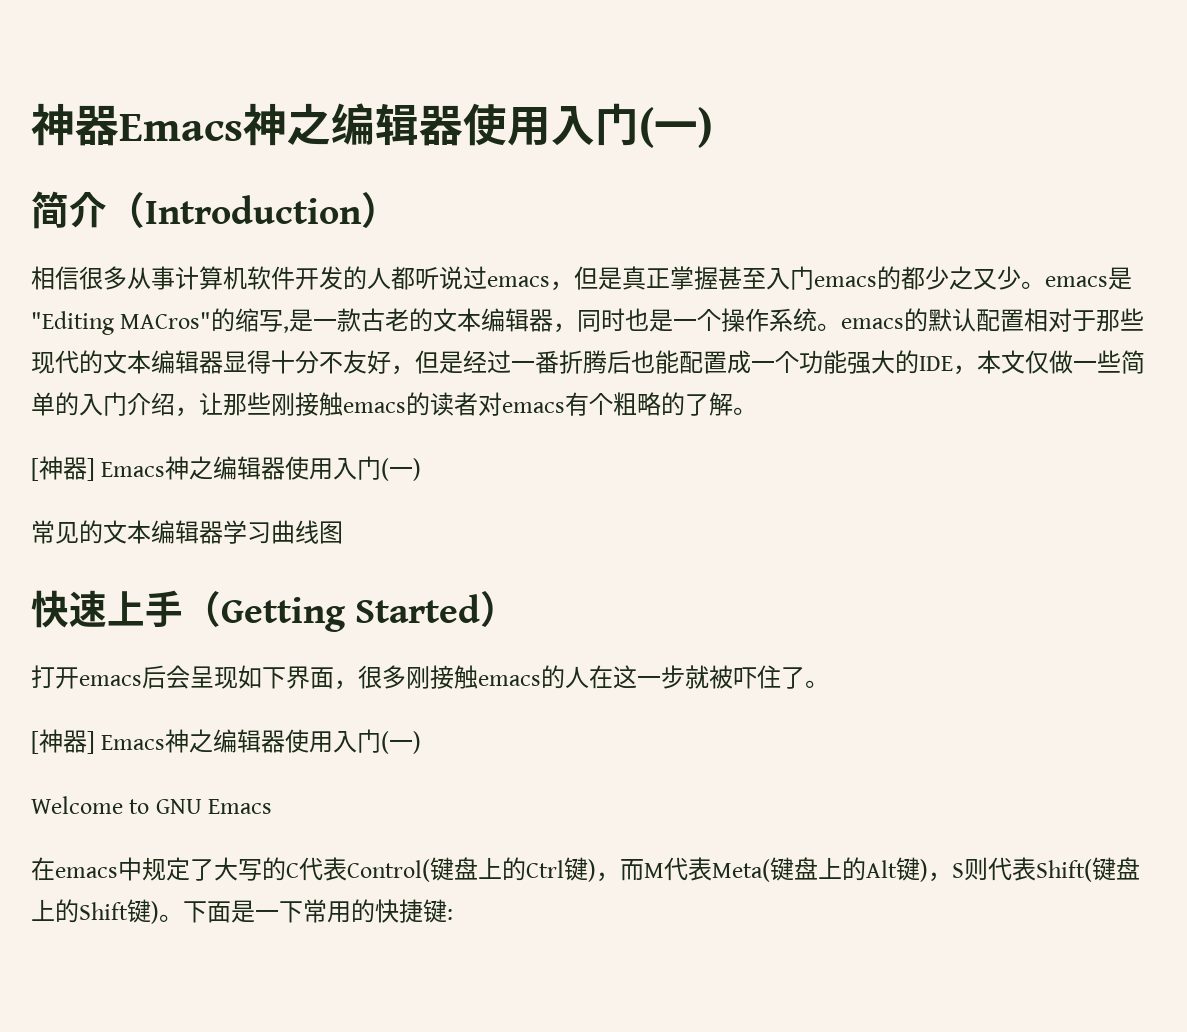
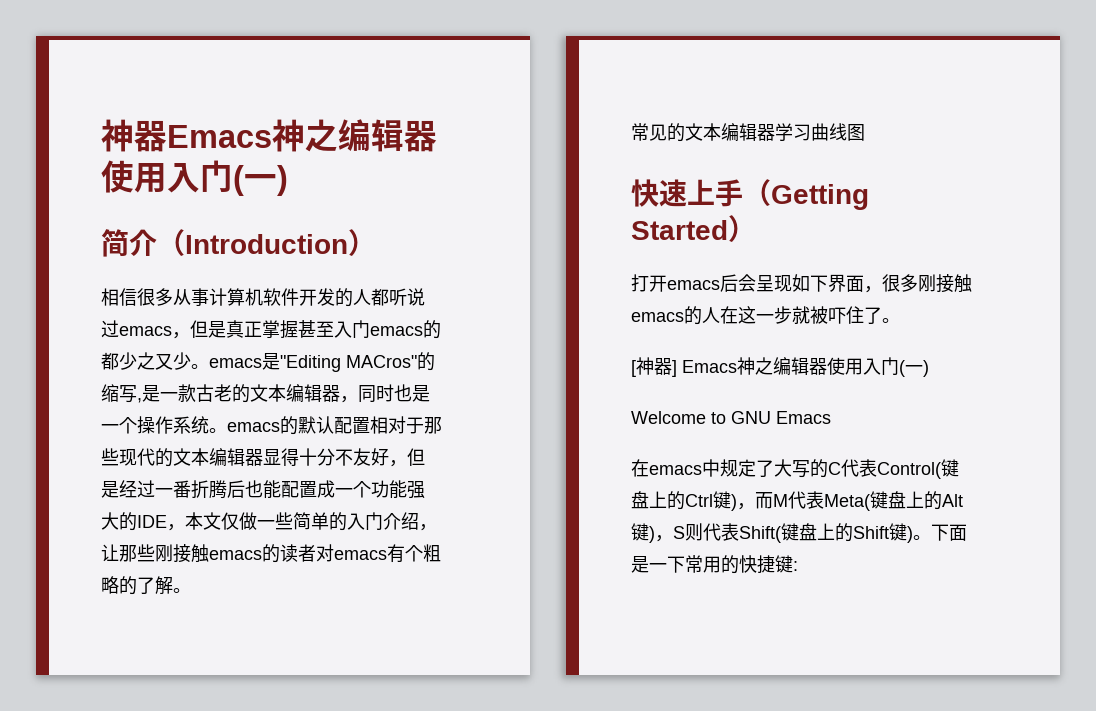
[31,456,422,481] // [神器] Emacs神之编辑器使用入门(一) -> (191, 590) none

